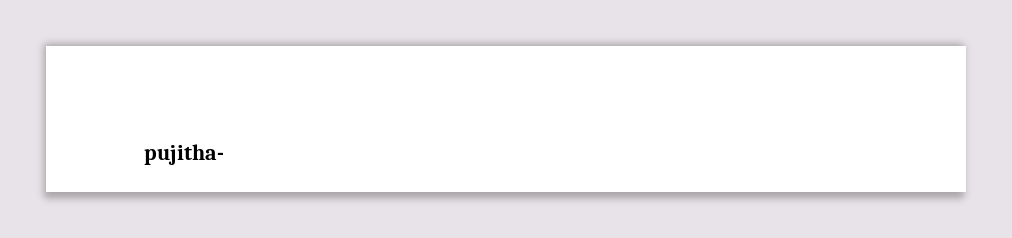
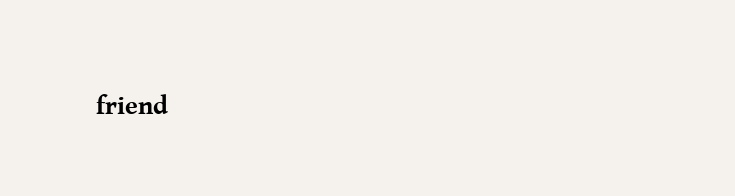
[144,144,224,165] pujitha- -> [96,94,168,114] friend

